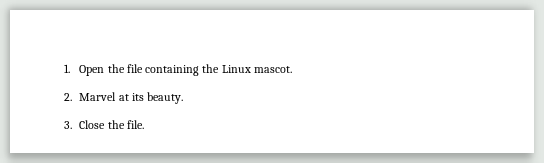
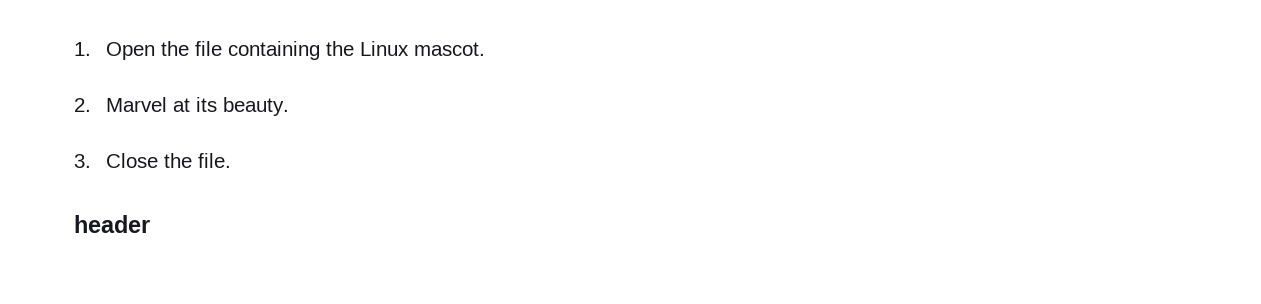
(144, 124) none -> [74,215,150,233] // header

